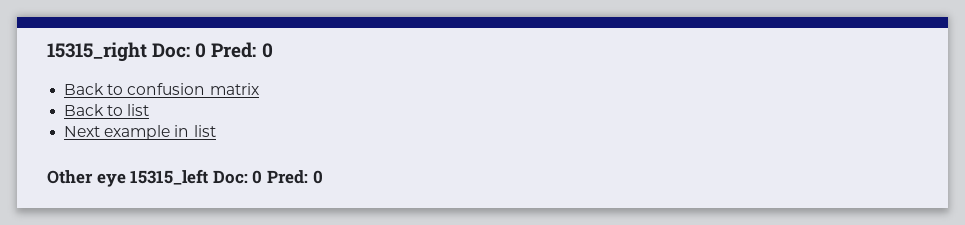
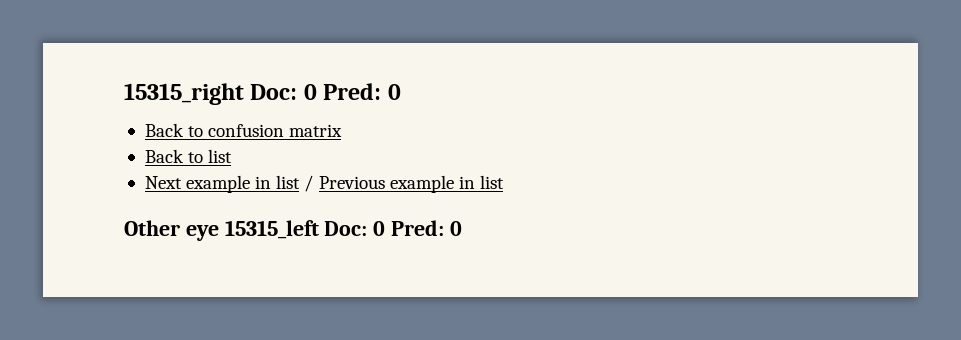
(216, 131) none -> [304,175,504,193] / Previous example in list

